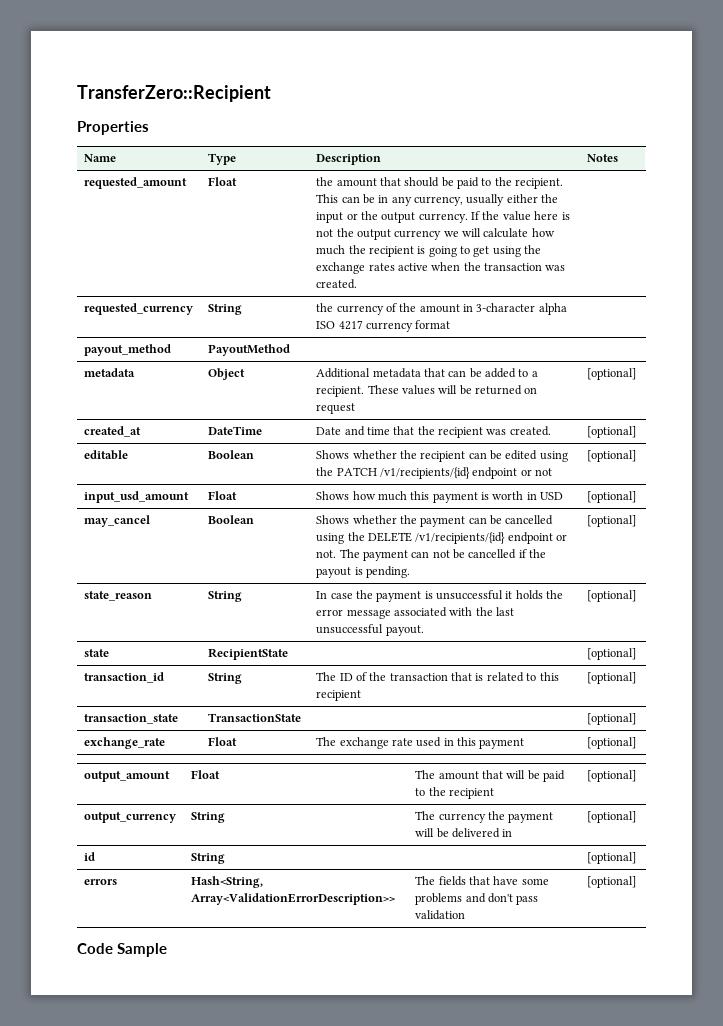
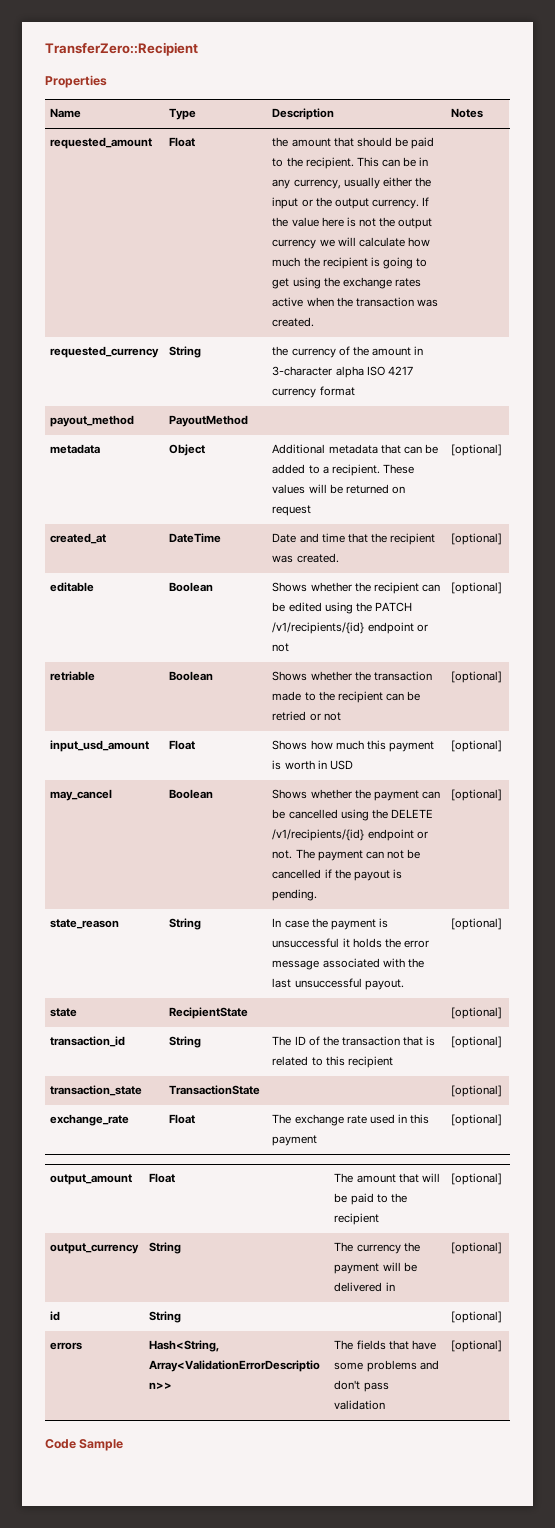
(637, 456) none -> [50,671,96,681] [169,671,214,681] [272,671,432,681] [272,691,420,703] [272,711,341,721] [451,671,503,683] // retriable | Boolean | Shows whether the transaction made to the recipient can be retried or not | [optional]

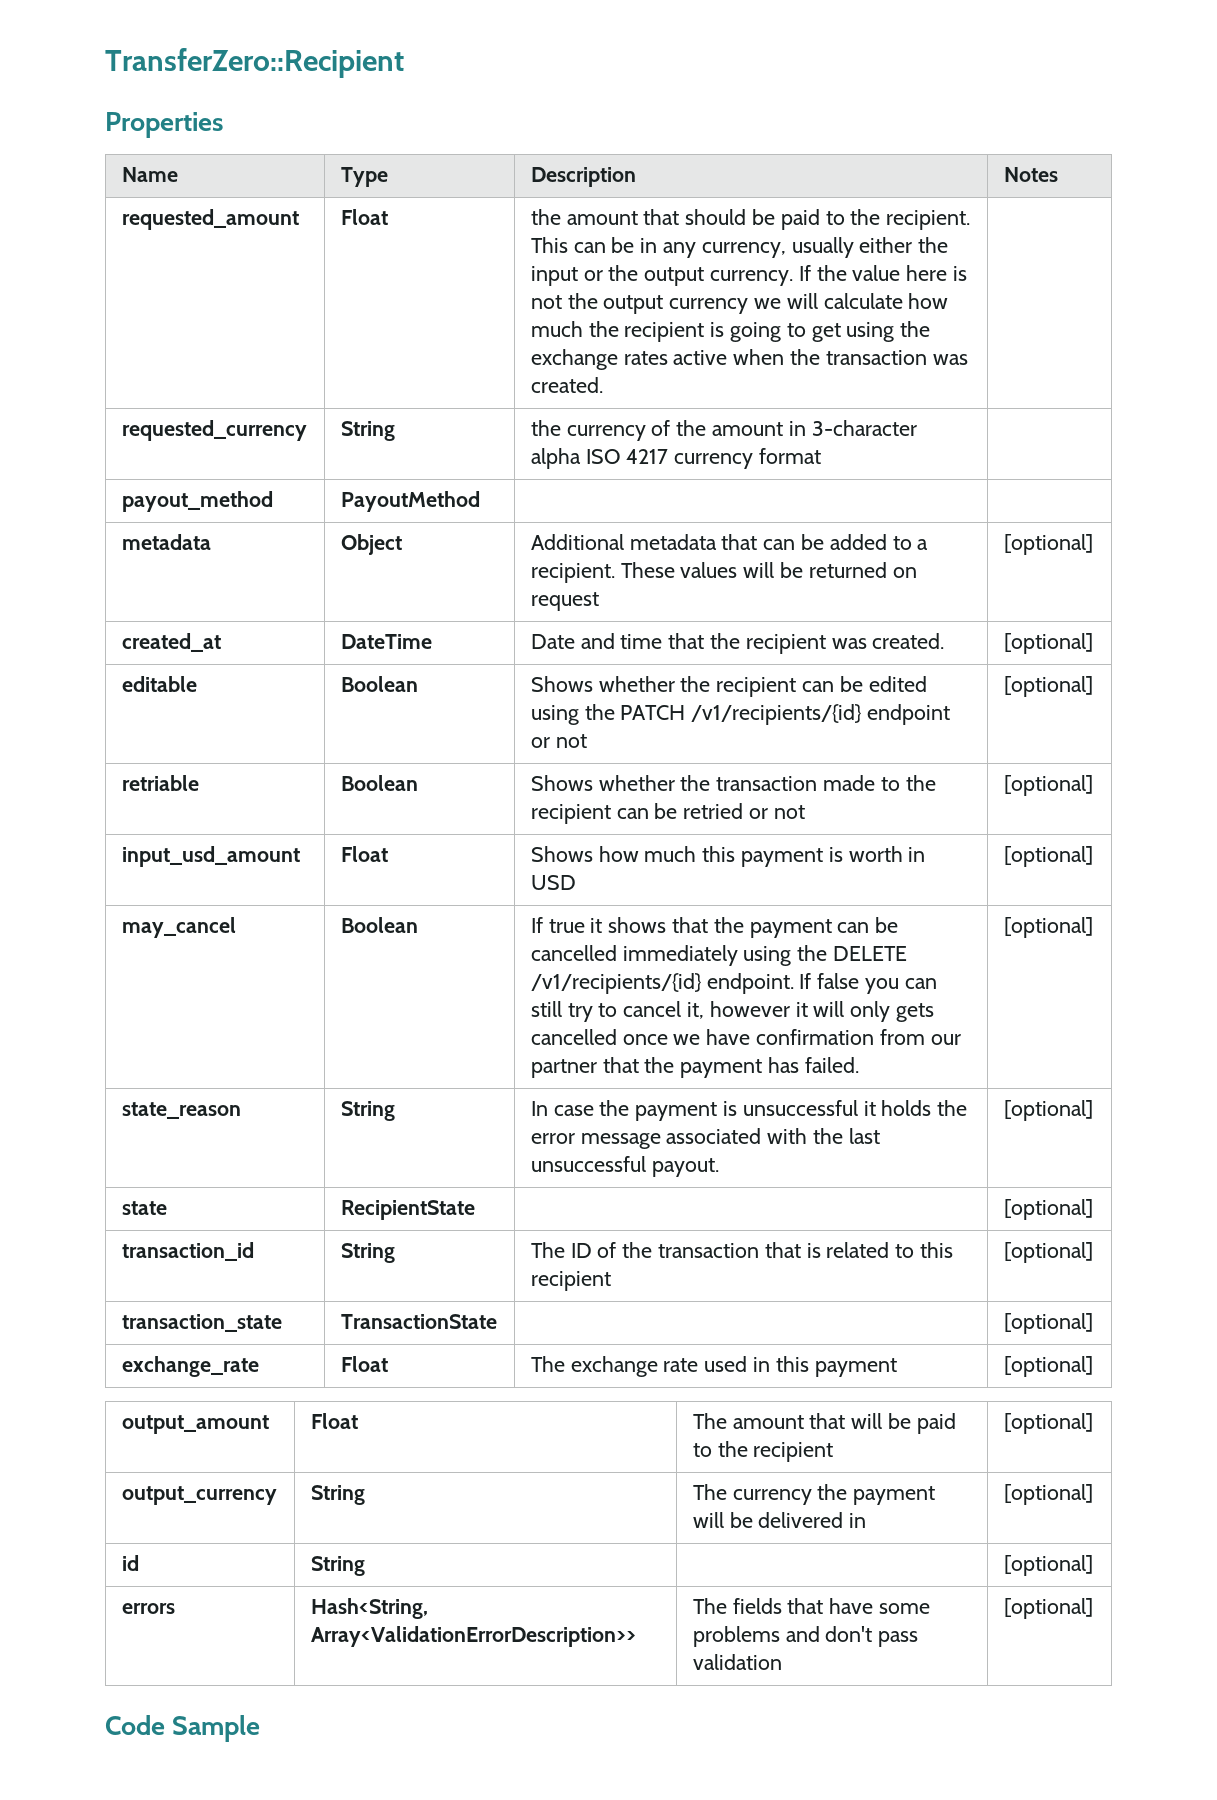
[272,789,352,799] Shows whether -> [530,917,708,933] If true it shows that
(338, 814) none -> [622,945,738,966] immediately
[367,829,428,841] [272,849,420,861] [272,869,402,881] [272,889,318,901] endpoint or not. The payment can not be cancelled if the payout is pending. -> [706,973,937,994] [530,1001,934,1022] [530,1029,961,1045] [530,1057,859,1078] endpoint. If false you can still try to cancel it, however it will only gets cancelled once we have confirmation from our partner that the payment has failed.

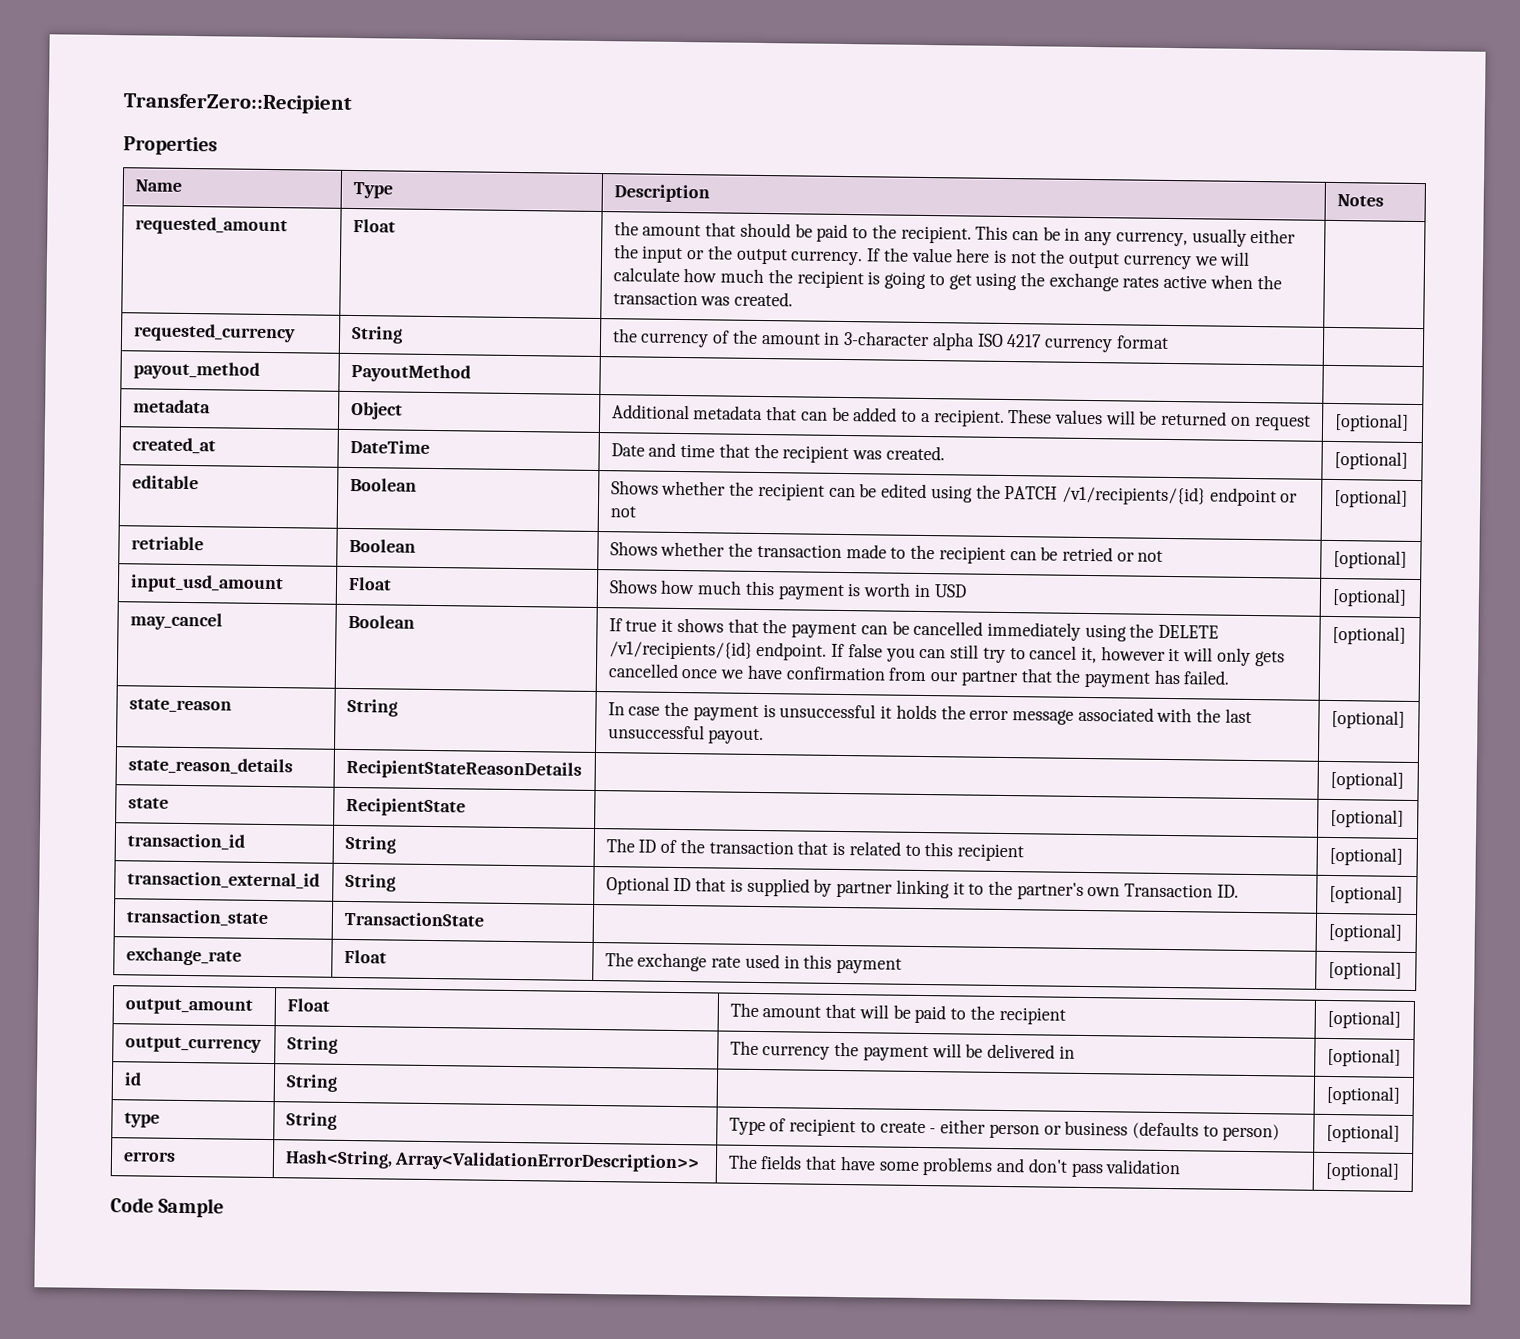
(1093, 1110) none -> [127,757,293,776] [345,759,582,780] [1329,770,1404,790] // state_reason_details | RecipientStateReasonDetails | | [optional]
(1093, 1252) none -> [126,871,320,890] [344,873,396,892] [605,876,1239,900] [1328,884,1403,904] // transaction_external_id | String | Optional ID that is supplied by partner linking it to the partner's own Transaction ID. | [optional]
(1093, 1565) none -> [123,1112,160,1128] [285,1112,337,1130] [728,1117,1281,1142] [1325,1123,1400,1143] // type | String | Type of recipient to create - either person or business (defaults to person) | [optional]

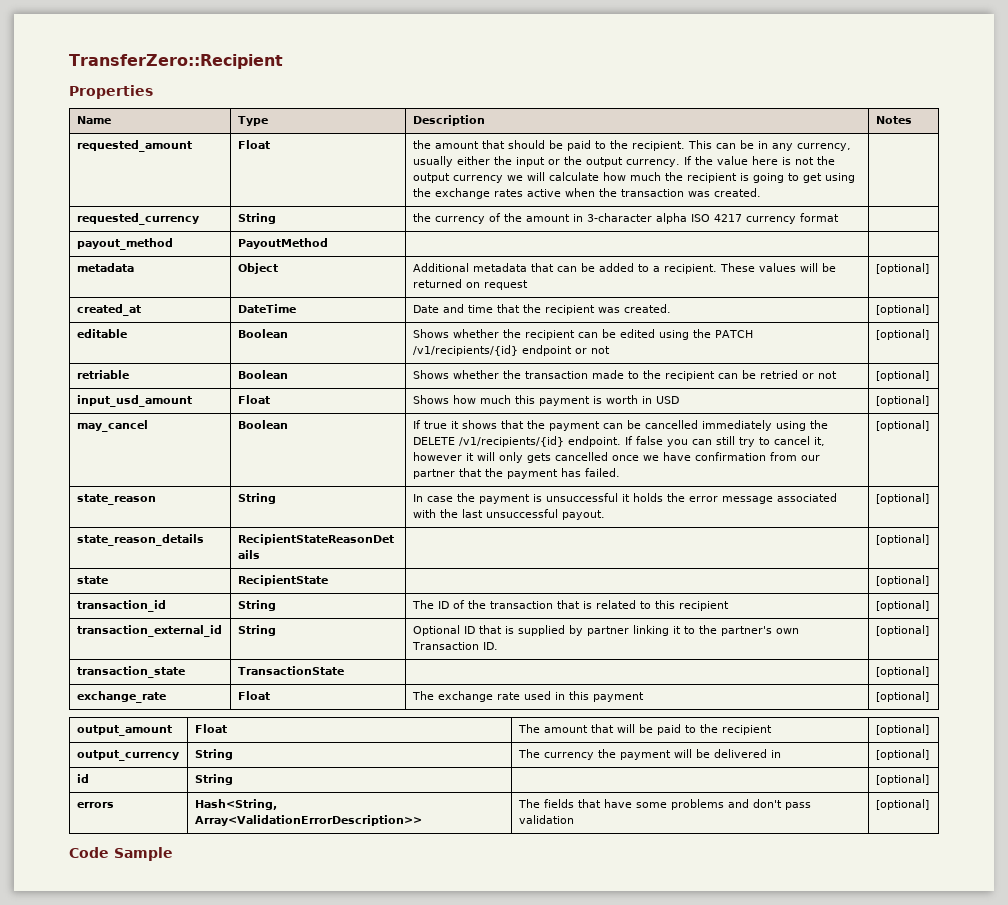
[123,1112,160,1128] [285,1112,337,1130] [728,1117,1281,1142] [1325,1123,1400,1143] // type | String | Type of recipient to create - either person or business (defaults to person) | [optional] -> (929, 779) none

